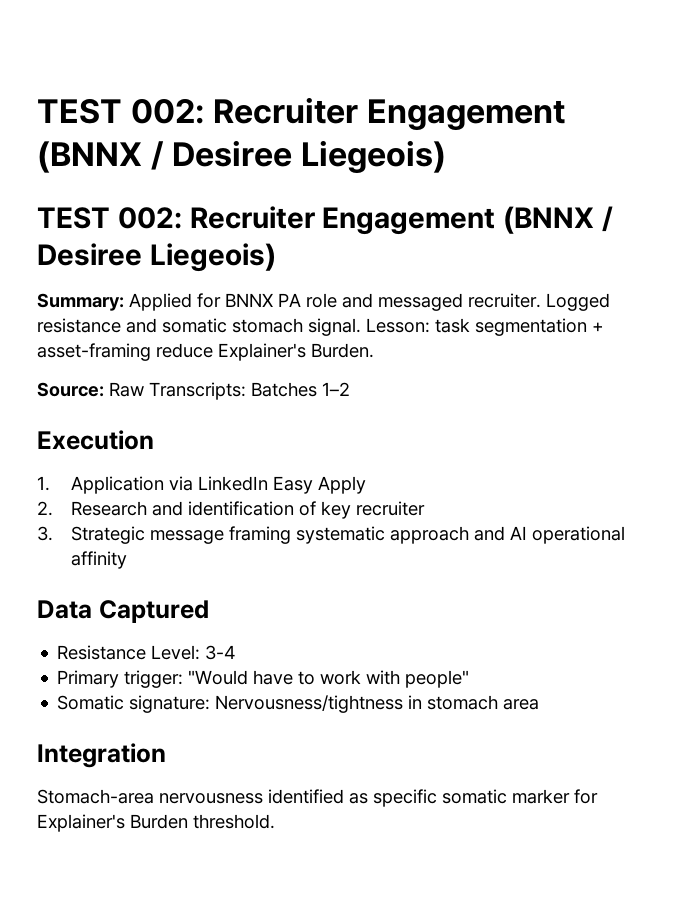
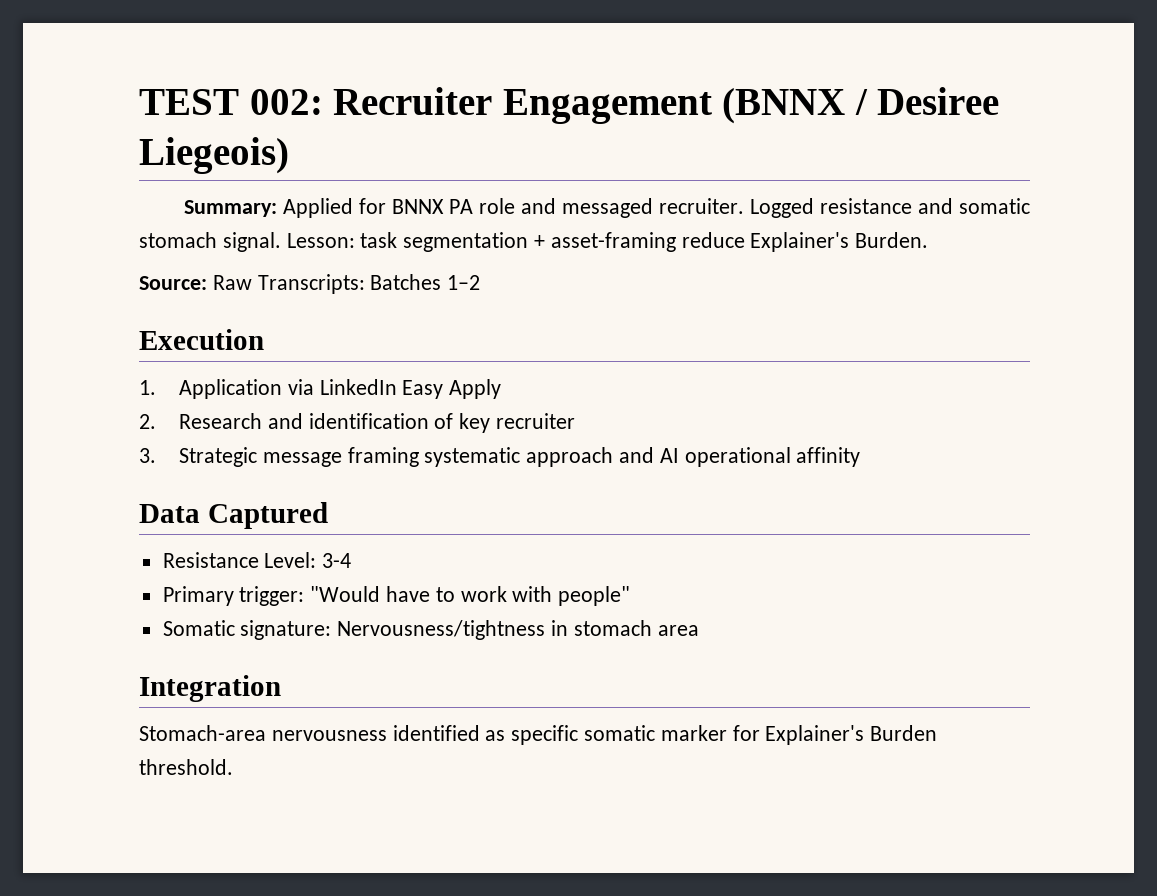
[37,97,566,131] [37,140,447,174] [37,206,614,235] [37,243,276,272] TEST 002: Recruiter Engagement (BNNX / Desiree Liegeois) // TEST 002: Recruiter Engagement (BNNX / Desiree Liegeois) -> [139,87,1000,124] [139,137,289,174] TEST 002: Recruiter Engagement (BNNX / Desiree Liegeois)

